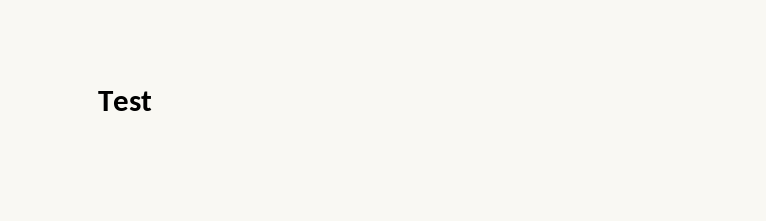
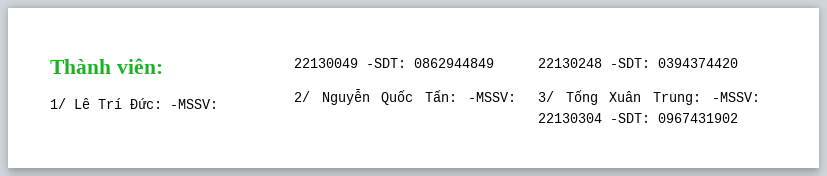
[98,91,152,111] Test -> [50,58,163,74] [50,98,218,109] [294,58,494,68] [294,89,516,105] [538,58,738,68] [538,90,760,105] [538,113,738,123] Thành viên: // 1/ Lê Trí Đức: -MSSV: 22130049 -SDT: 0862944849 // 2/ Nguyễn Quốc Tấn: -MSSV: 22130248 -SDT: 0394374420 // 3/ Tống Xuân Trung: -MSSV: 22130304 -SDT: 0967431902

